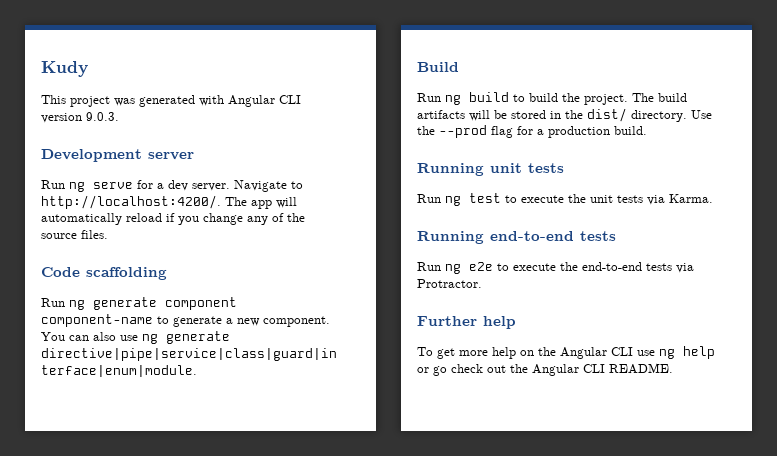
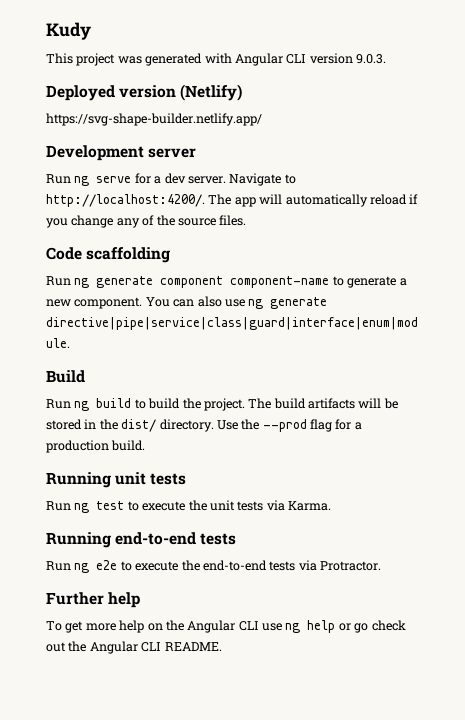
(119, 116) none -> [46,84,243,101] [46,113,262,126] // Deployed version (Netlify) // https://svg-shape-builder.netlify.app/

